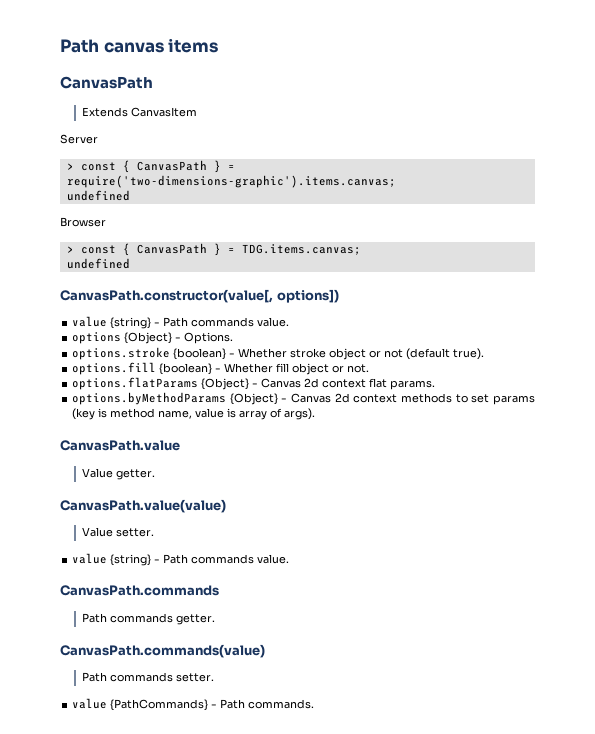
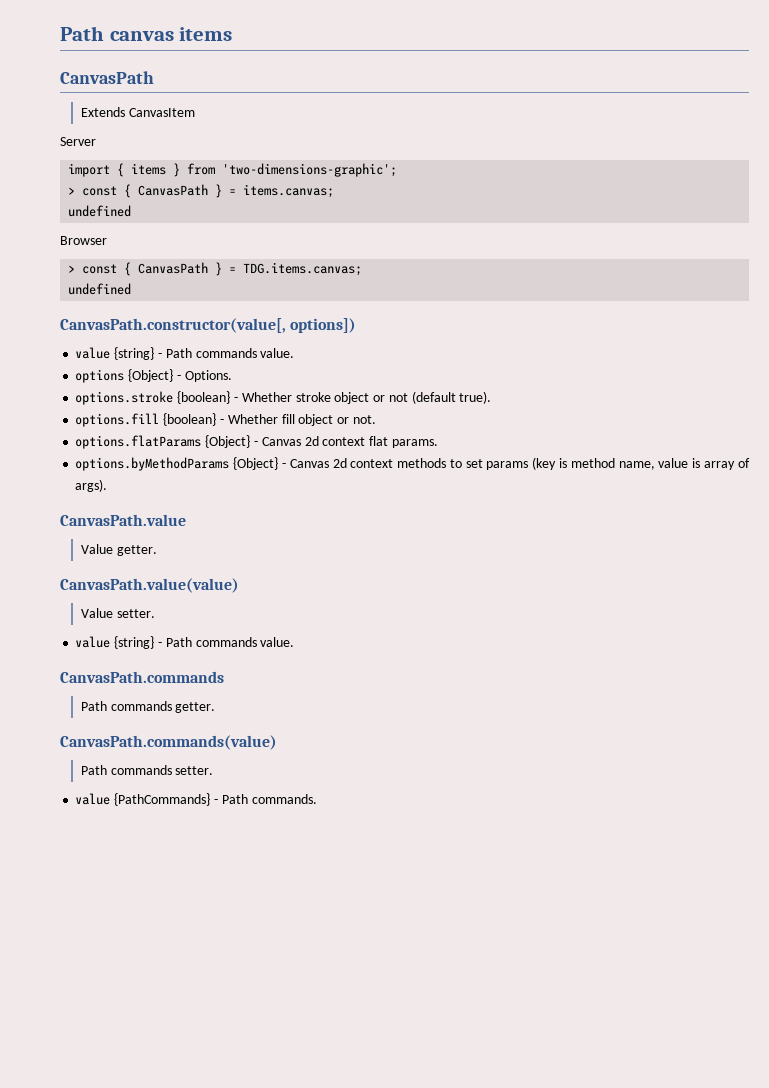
[66,160,235,173] [66,175,396,188] // > const { CanvasPath } = require('two-dimensions-graphic').items.canvas; -> [68,163,398,177] [68,184,335,198] // import { items } from 'two-dimensions-graphic'; // > const { CanvasPath } = items.canvas;

